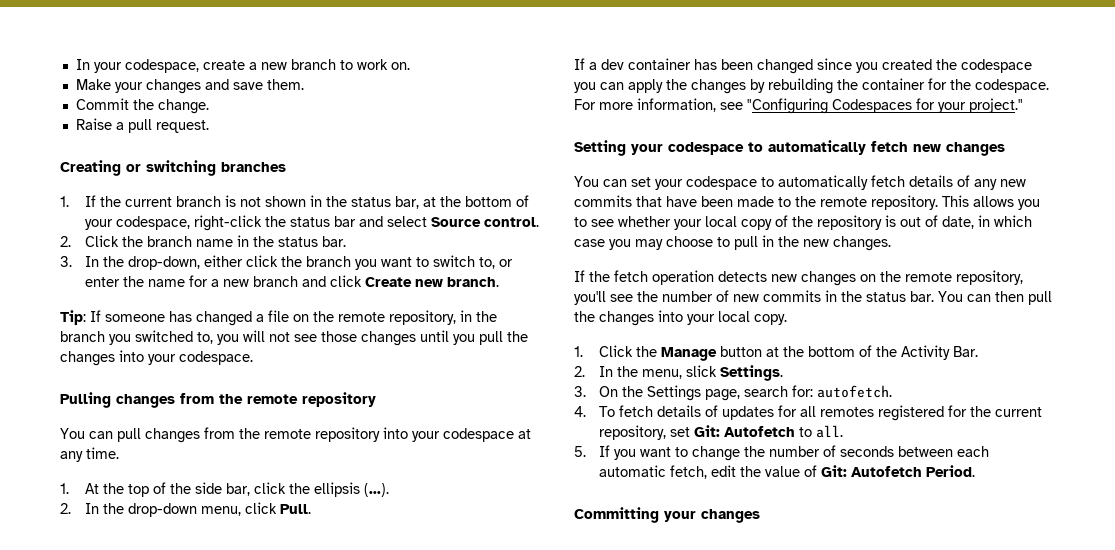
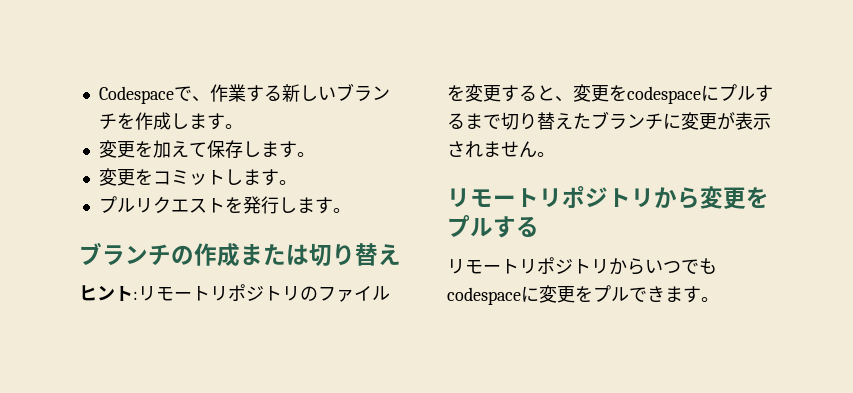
[75,59,410,73] [75,79,304,94] [75,98,209,114] [75,118,209,133] [60,160,286,176] [60,195,530,209] [85,215,540,231] [60,235,347,247] [60,255,514,270] [85,275,500,287] [60,310,497,326] [60,330,528,346] [60,350,253,366] [60,392,376,408] [60,427,531,443] [60,447,119,462] [60,482,390,497] [60,502,312,517] [574,58,1032,74] [574,78,1049,94] [574,98,1023,114] [574,140,1005,156] [574,175,1026,190] [574,195,1040,210] [574,215,1032,230] [574,235,891,251] [574,270,1023,286] [574,290,1052,305] [574,310,787,326] [574,345,979,361] [574,365,784,381] [574,385,893,401] [574,405,1043,421] [599,425,844,440] [574,445,990,461] [599,465,976,479] [574,507,760,523] In your codespace, create a new branch to work on. // Make your changes and save them. // Commit the change. // Raise a pull request. // Creating or switching branches // 1. If the current branch is not shown in the status bar, at the bottom of your codespace, right-click the status bar and select Source control. // 2. Click the branch name in the status bar. // 3. In the drop-down, either click the branch you want to switch to, or enter the name for a new branch and click Create new branch. // Tip: If someone has changed a file on the remote repository, in the branch you switched to, you will not see those changes until you pull the changes into your codespace. // Pulling changes from the remote repository // You can pull changes from the remote repository into your codespace at any time. // 1. At the top of the side bar, click the ellipsis (...). // 2. In the drop-down menu, click Pull. // If a dev container has been changed since you created the codespace you can apply the changes by rebuilding the container for the codespace. For more information, see "Configuring Codespaces for your project." // Setting your codespace to automatically fetch new changes // You can set your codespace to automatically fetch details of any new commits that have been made to the remote repository. This allows you to see whether your local copy of the repository is out of date, in which case you may choose to pull in the new changes. // If the fetch operation detects new changes on the remote repository, you'll see the number of new commits in the status bar. You can then pull the changes into your local copy. // 1. Click the Manage button at the bottom of the Activity Bar. // 2. In the menu, slick Settings. // 3. On the Settings page, search for: autofetch. // 4. To fetch details of updates for all remotes registered for the current repository, set Git: Autofetch to all. // 5. If you want to change the number of seconds between each automatic fetch, edit the value of Git: Autofetch Period. // Committing your changes -> [98,83,390,104] [98,112,243,130] [98,140,315,158] [98,168,297,186] [98,196,351,214] [79,242,401,267] [79,284,390,302] [447,84,773,104] [447,111,771,130] [447,141,555,158] [447,186,769,209] [447,215,539,238] [447,257,717,275] [447,285,719,305] Codespaceで、作業する新しいブランチを作成します。 // 変更を加えて保存します。 // 変更をコミットします。 // プルリクエストを発行します。 // ブランチの作成または切り替え // ヒント:リモートリポジトリのファイルを変更すると、変更をcodespaceにプルするまで切り替えたブランチに変更が表示されません。 // リモートリポジトリから変更をプルする // リモートリポジトリからいつでもcodespaceに変更をプルできます。

